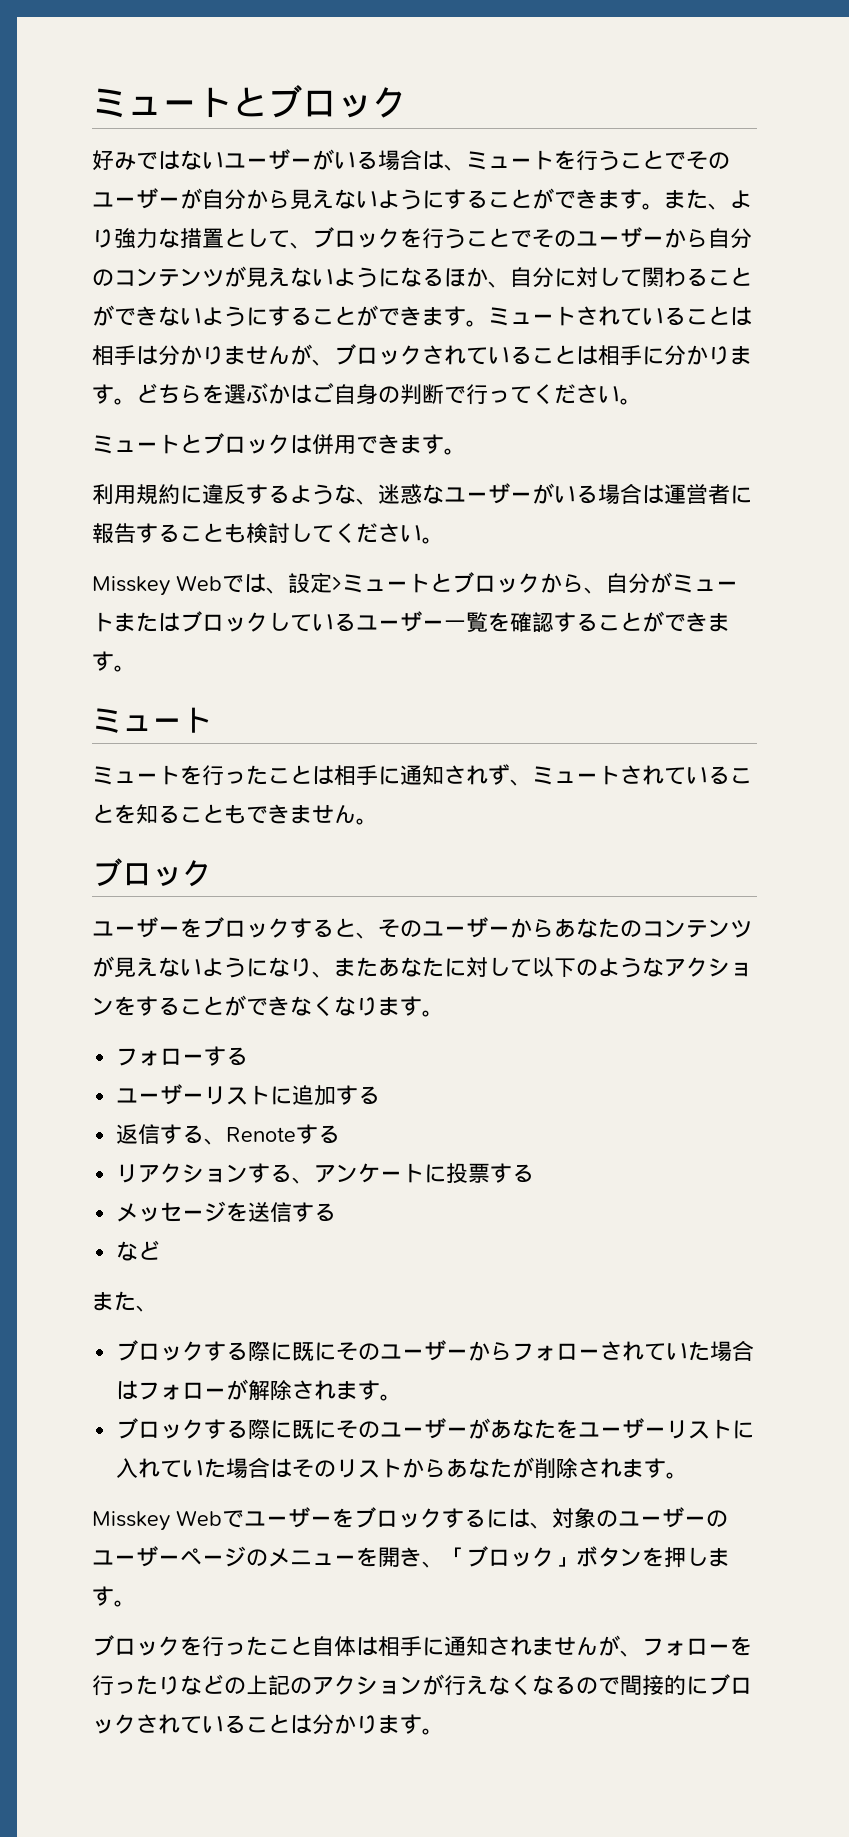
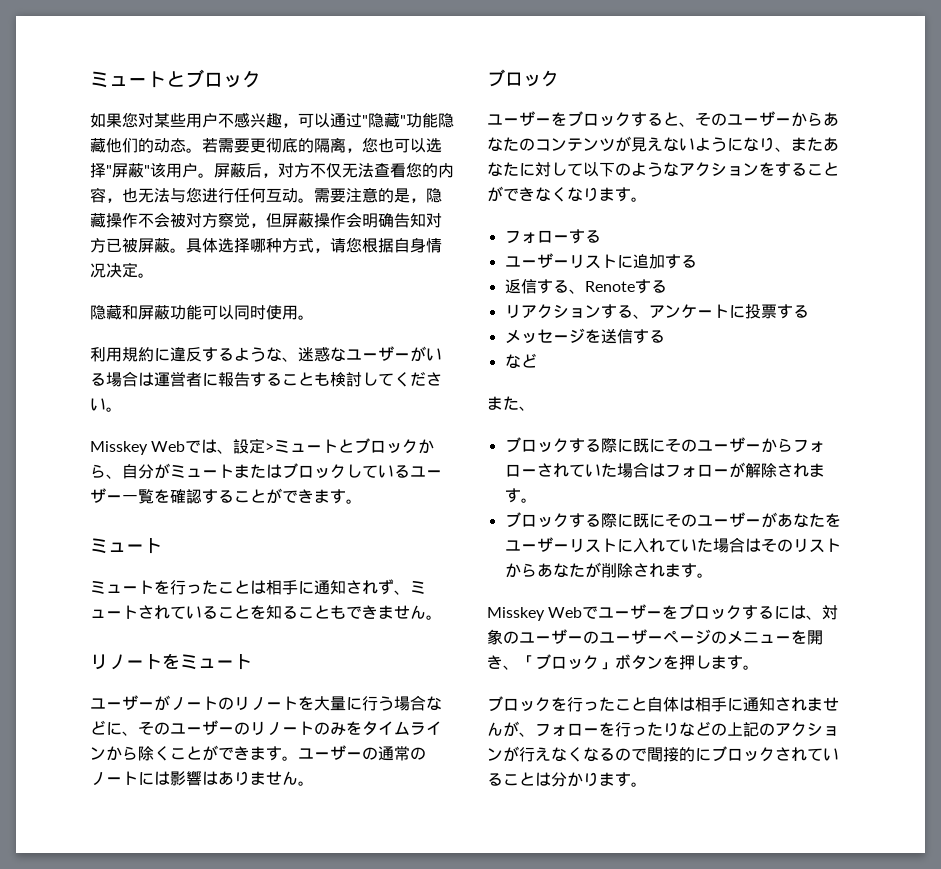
[92,149,730,171] [92,188,752,210] [92,227,752,249] [92,266,752,288] [92,305,752,327] [92,344,752,366] [92,383,642,405] [92,433,444,454] 好みではないユーザーがいる場合は、ミュートを行うことでそのユーザーが自分から見えないようにすることができます。また、より強力な措置として、ブロックを行うことでそのユーザーから自分のコンテンツが見えないようになるほか、自分に対して関わることができないようにすることができます。ミュートされていることは相手は分かりませんが、ブロックされていることは相手に分かります。どちらを選ぶかはご自身の判断で行ってください。 // ミュートとブロックは併用できます -> [90,112,454,128] [90,137,442,153] [90,162,454,178] [90,187,442,203] [90,212,442,228] [90,237,442,253] [90,262,154,278] [90,305,298,320] 如果您对某些用户不感兴趣，可以通过"隐藏"功能隐藏他们的动态。若需要更彻底的隔离，您也可以选择"屏蔽"该用户。屏蔽后，对方不仅无法查看您的内容，也无法与您进行任何互动。需要注意的是，隐藏操作不会被对方察觉，但屏蔽操作会明确告知对方已被屏蔽。具体选择哪种方式，请您根据自身情况决定。 // 隐藏和屏蔽功能可以同时使用
(378, 821) none -> [90,653,252,670] [90,695,442,711] [90,720,442,736] [90,745,426,761] [90,770,314,786] // リノートをミュート // ユーザーがノートのリノートを大量に行う場合などに、そのユーザーのリノートのみをタイムラインから除くことができます。ユーザーの通常のノートには影響はありません。

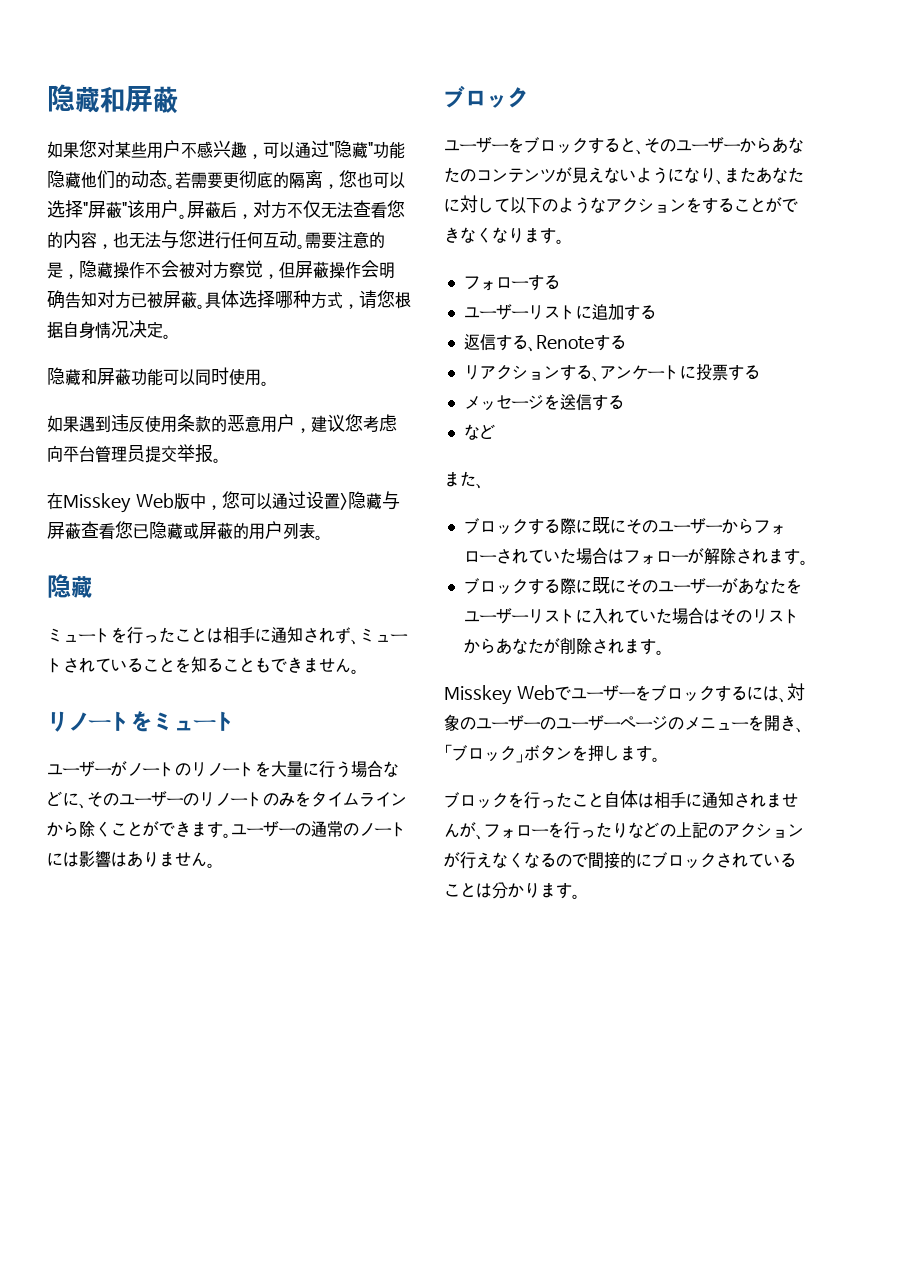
[90,69,261,88] ミュートとブロック -> [47,84,178,114] 隐藏和屏蔽
[90,346,442,362] [90,371,442,387] [90,398,122,412] [90,438,435,455] [90,463,442,479] [90,488,362,504] [90,538,162,554] 利用規約に違反するような、迷惑なユーザーがいる場合は運営者に報告することも検討してください。 // Misskey Webでは、設定>ミュートとブロックから、自分がミュートまたはブロックしているユーザー一覧を確認することができます。 // ミュート -> [47,414,397,433] [47,444,221,463] [47,491,400,513] [47,521,323,540] [47,574,92,598] 如果遇到违反使用条款的恶意用户，建议您考虑向平台管理员提交举报。 // 在Misskey Web版中，您可以通过设置>隐藏与屏蔽查看您已隐藏或屏蔽的用户列表。 // 隐藏

